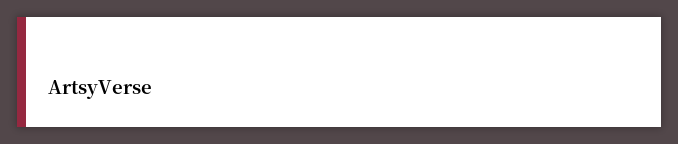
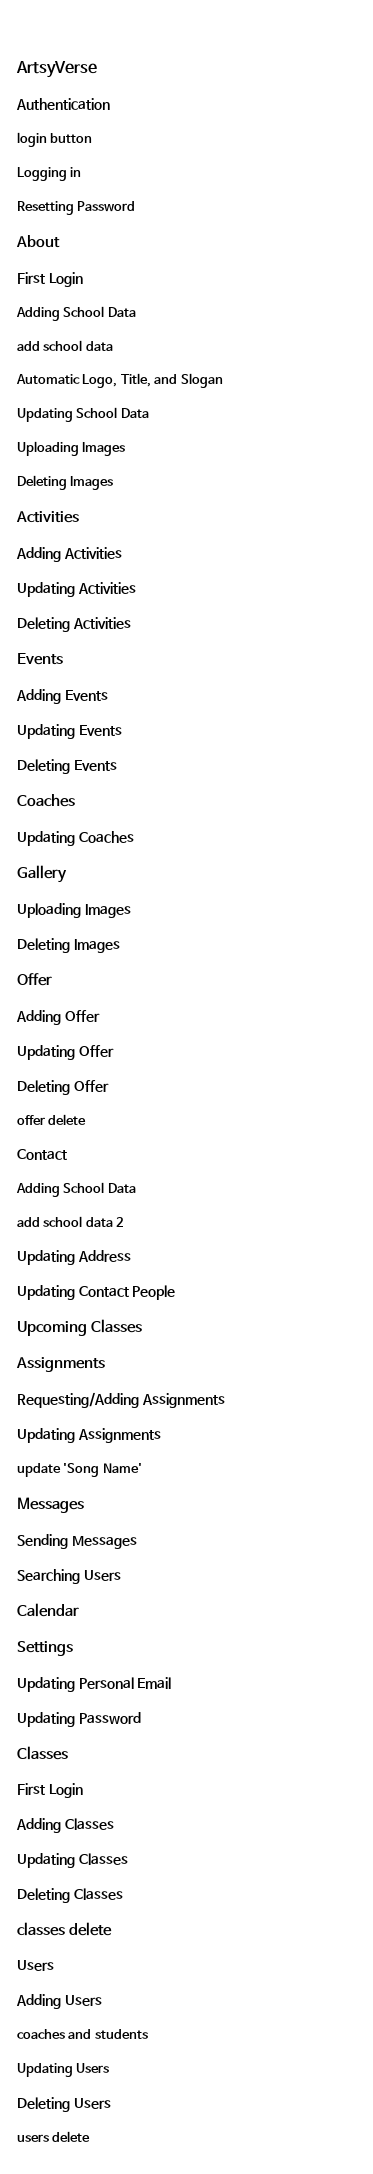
(152, 89) none -> [16,98,110,110] [17,132,93,147] [17,167,82,181] [17,201,136,215] [16,235,60,248] [17,272,83,287] [16,306,136,321] [17,340,113,351] [16,373,223,388] [17,407,149,422] [17,441,126,456] [17,475,114,490] [16,511,79,523] [16,547,122,562] [17,582,136,597] [17,617,131,632] [17,653,63,665] [16,689,108,704] [17,724,122,739] [17,759,117,774] [17,794,75,807] [17,831,134,846] [17,865,67,883] [17,903,131,918] [17,938,120,953] [17,973,52,986] [16,1010,100,1025] [17,1045,114,1060] [17,1080,109,1095] [17,1114,87,1125] [17,1149,67,1160] [16,1182,136,1197] [17,1216,125,1227] [17,1250,131,1265] [17,1285,176,1300] [17,1319,142,1336] [16,1357,105,1372] [17,1392,225,1408] [17,1428,161,1443] [17,1463,142,1477] [17,1497,84,1513] [17,1534,137,1549] [17,1569,121,1584] [17,1603,79,1617] [17,1641,73,1656] [17,1677,172,1692] [17,1712,141,1727] [17,1746,68,1760] [17,1783,83,1798] [16,1818,114,1833] [17,1853,128,1868] [17,1888,123,1903] [17,1922,112,1936] [17,1960,54,1971] [16,1994,102,2009] [17,2029,148,2039] [17,2063,110,2077] [17,2097,111,2112] [17,2131,91,2142] // Authentication // login button // Logging in // Resetting Password // About // First Login // Adding School Data // add school data // Automatic Logo, Title, and Slogan // Updating School Data // Uploading Images // Deleting Images // Activities // Adding Activities // Updating Activities // Deleting Activities // Events // Adding Events // Updating Events // Deleting Events // Coaches // Updating Coaches // Gallery // Uploading Images // Deleting Images // Offer // Adding Offer // Updating Offer // Deleting Offer // offer delete // Contact // Adding School Data // add school data 2 // Updating Address // Updating Contact People // Upcoming Classes // Assignments // Requesting/Adding Assignments // Updating Assignments // update 'Song Name' // Messages // Sending Messages // Searching Users // Calendar // Settings // Updating Personal Email // Updating Password // Classes // First Login // Adding Classes // Updating Classes // Deleting Classes // classes delete // Users // Adding Users // coaches and students // Updating Users // Deleting Users // users delete

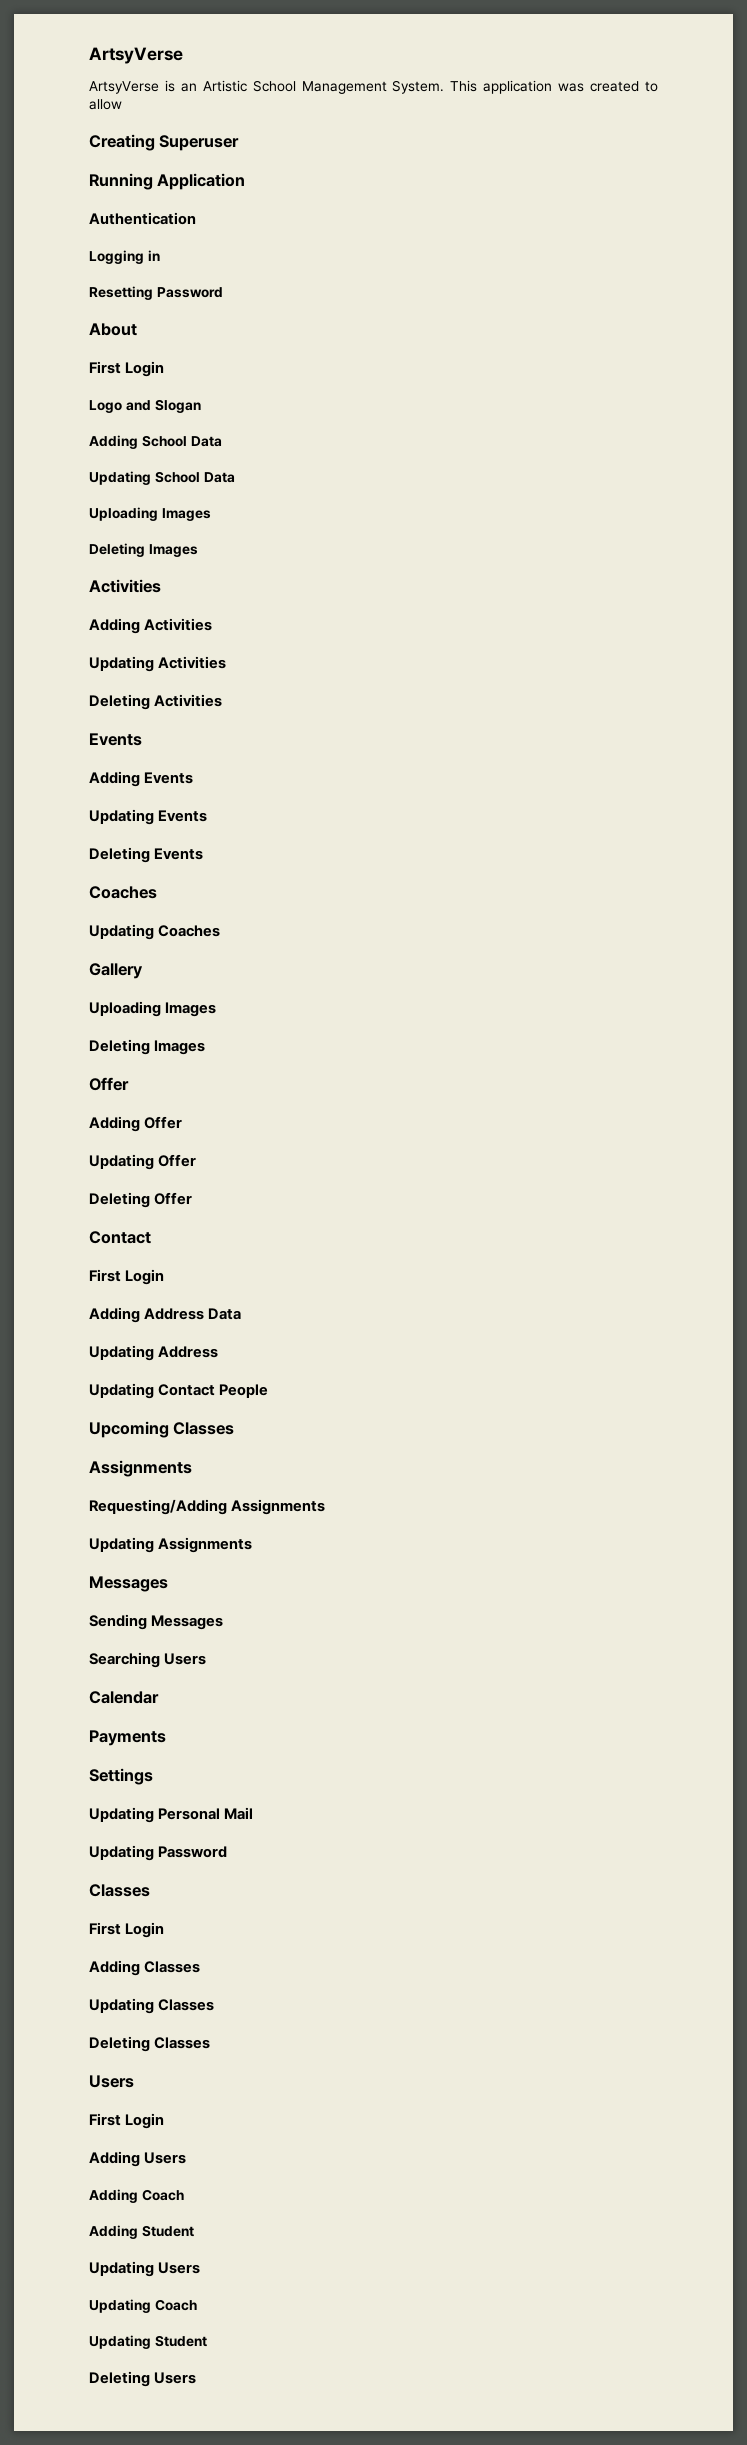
[16,61,97,78] ArtsyVerse -> [89,47,183,64] [89,80,659,94] [89,99,122,110] [89,134,240,151] [89,173,246,190] ArtsyVerse // ArtsyVerse is an Artistic School Management System. This application was created to allow // Creating Superuser // Running Application
[17,132,93,147] // login button -> (196, 218) none
[16,306,136,321] [17,340,113,351] [16,373,223,388] // Adding School Data // add school data // Automatic Logo, Title, and Slogan -> [89,399,201,413] [89,435,222,449] // Logo and Slogan // Adding School Data
[17,1114,87,1125] [17,1149,67,1160] [16,1182,136,1197] [17,1216,125,1227] // offer delete // Contact // Adding School Data // add school data 2 -> [89,1231,151,1244] [89,1269,165,1285] [89,1307,242,1323] // Contact // First Login // Adding Address Data
[17,1463,142,1477] // update 'Song Name' -> (253, 1545) none
(79, 1610) none -> [89,1730,166,1746] // Payments
[137,1677,172,1689] Email -> [224,1807,254,1820] Mail
[17,1922,112,1936] [17,1960,54,1971] classes delete // Users -> [89,2075,134,2088] [89,2113,165,2129] Users // First Login
[17,2029,148,2039] [17,2063,110,2077] coaches and students // Updating Users -> [89,2189,184,2203] [89,2225,194,2239] [89,2261,201,2277] [89,2299,197,2313] [89,2335,207,2349] Adding Coach // Adding Student // Updating Users // Updating Coach // Updating Student
[17,2131,91,2142] // users delete -> (197, 2378) none

